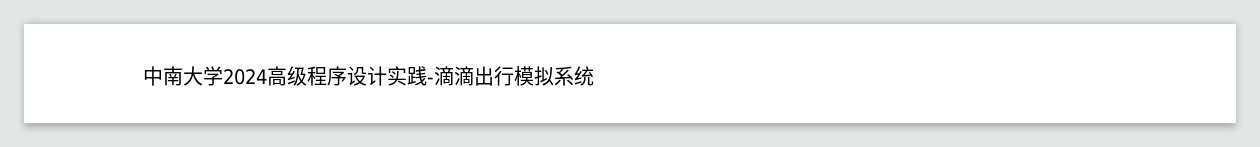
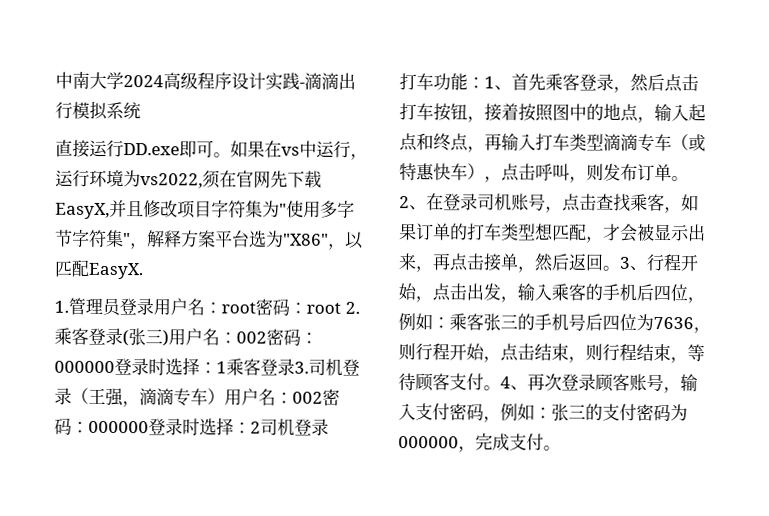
(595, 76) none -> [55,139,368,160] [55,169,322,189] [55,199,355,219] [55,229,364,250] [54,259,143,280] [54,297,360,317] [54,327,318,347] [54,357,360,376] [54,387,340,408] [54,417,329,436] [399,73,699,93] [399,103,706,123] [399,133,706,153] [399,163,689,183] [399,193,699,214] [399,223,706,243] [398,253,699,273] [398,283,705,304] [398,313,711,334] [398,343,705,364] [398,373,698,394] [398,403,688,423] [398,433,561,453] // 直接运行DD.exe即可。如果在vs中运行，运行环境为vs2022,须在官网先下载EasyX,并且修改项目字符集为"使用多字节字符集"，解释方案平台选为"X86"，以匹配EasyX. // 1.管理员登录用户名：root密码：root 2.乘客登录(张三)用户名：002密码：000000登录时选择：1乘客登录3.司机登录（王强，滴滴专车）用户名：002密码：000000登录时选择：2司机登录 // 打车功能：1、首先乘客登录，然后点击打车按钮，接着按照图中的地点，输入起点和终点，再输入打车类型滴滴专车（或特惠快车），点击呼叫，则发布订单。2、在登录司机账号，点击查找乘客，如果订单的打车类型想匹配，才会被显示出来，再点击接单，然后返回。3、行程开始，点击出发，输入乘客的手机后四位，例如：乘客张三的手机号后四位为7636，则行程开始，点击结束，则行程结束，等待顾客支付。4、再次登录顾客账号，输入支付密码，例如：张三的支付密码为000000，完成支付。

